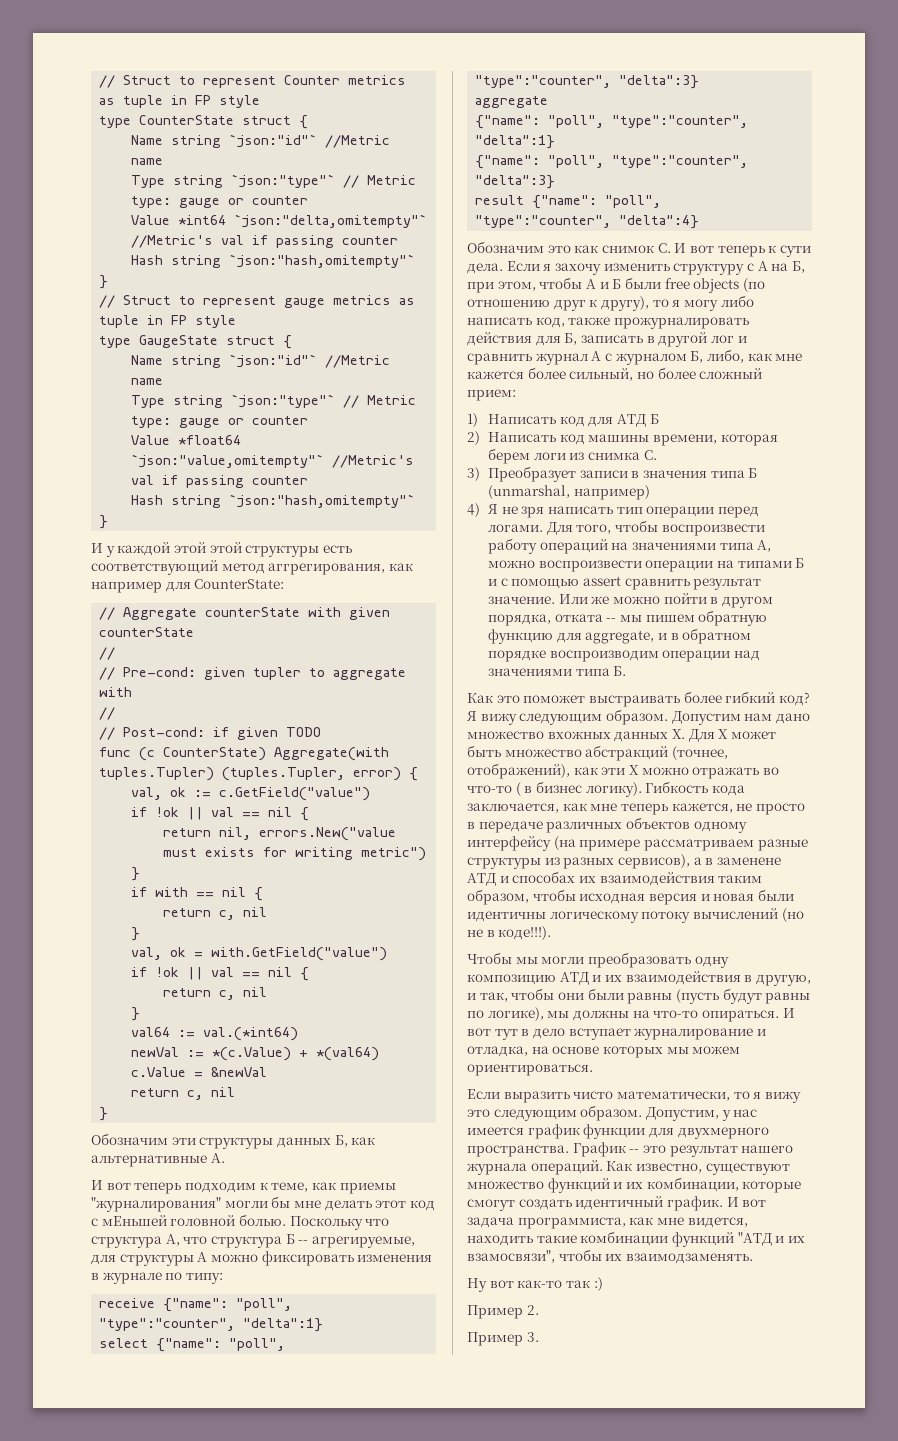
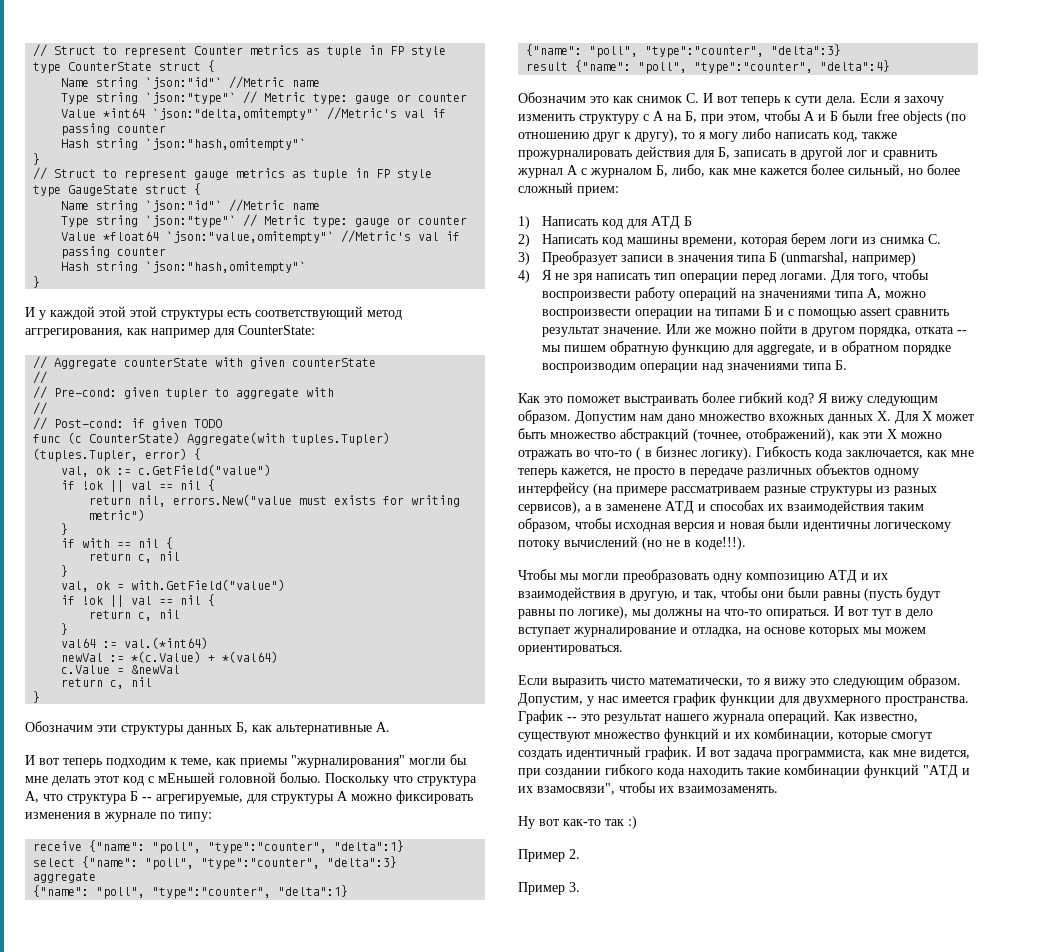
(748, 1222) none -> [518,764,685,778] при создании гибкого кода
[625,1253,753,1264] взаимодзаменять. -> [678,786,778,793] взаимозаменять.

